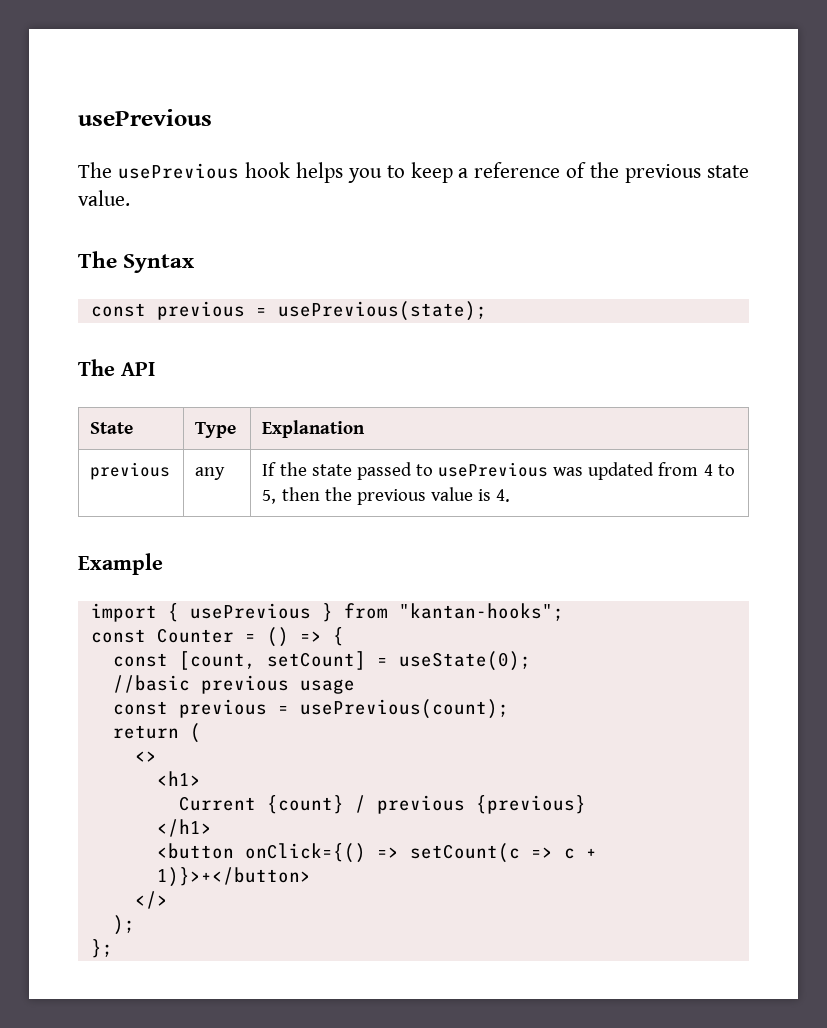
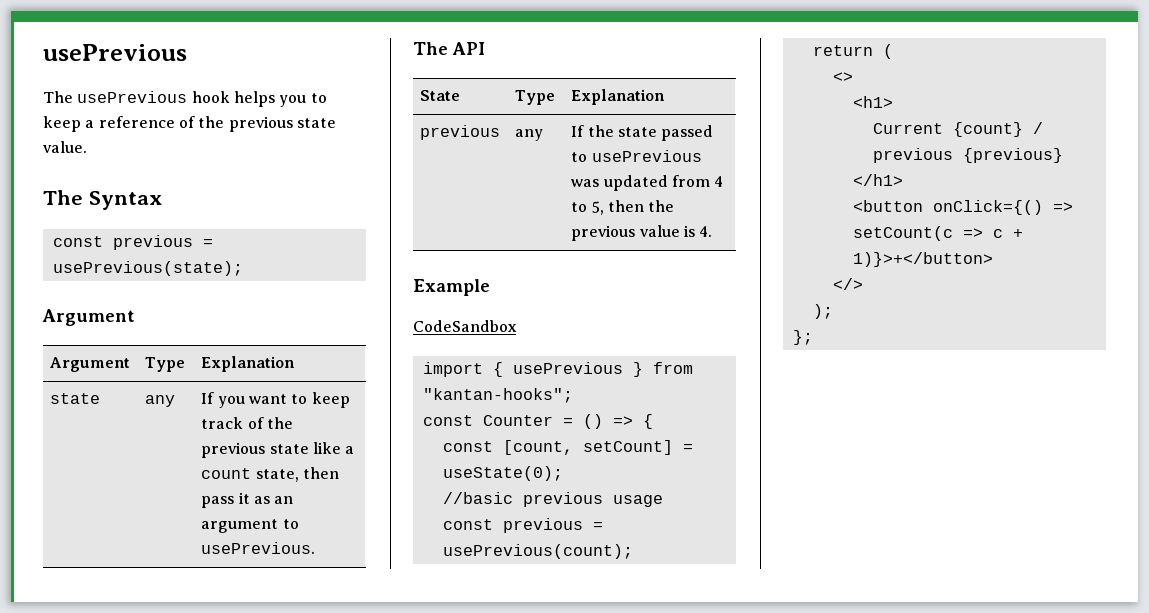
(487, 311) none -> [42,309,135,326] [50,357,131,372] [145,357,186,372] [201,356,296,372] [50,393,101,404] [145,395,176,407] [201,392,350,408] [201,417,294,429] [201,442,355,458] [201,467,340,482] [201,492,294,508] [201,519,299,533] [201,542,316,554] // Argument // Argument | Type | Explanation // state | any | If you want to keep track of the previous state like a count state, then pass it as an argument to usePrevious.
(163, 564) none -> [413,320,517,332] // CodeSandbox

